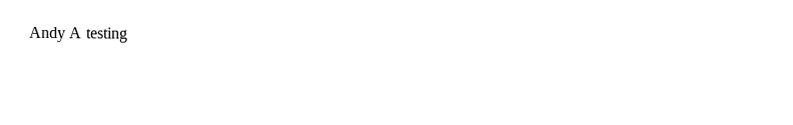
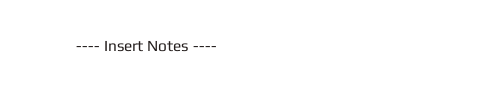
[29,26,128,43] Andy A testing -> [76,40,217,52] ---- Insert Notes ----

